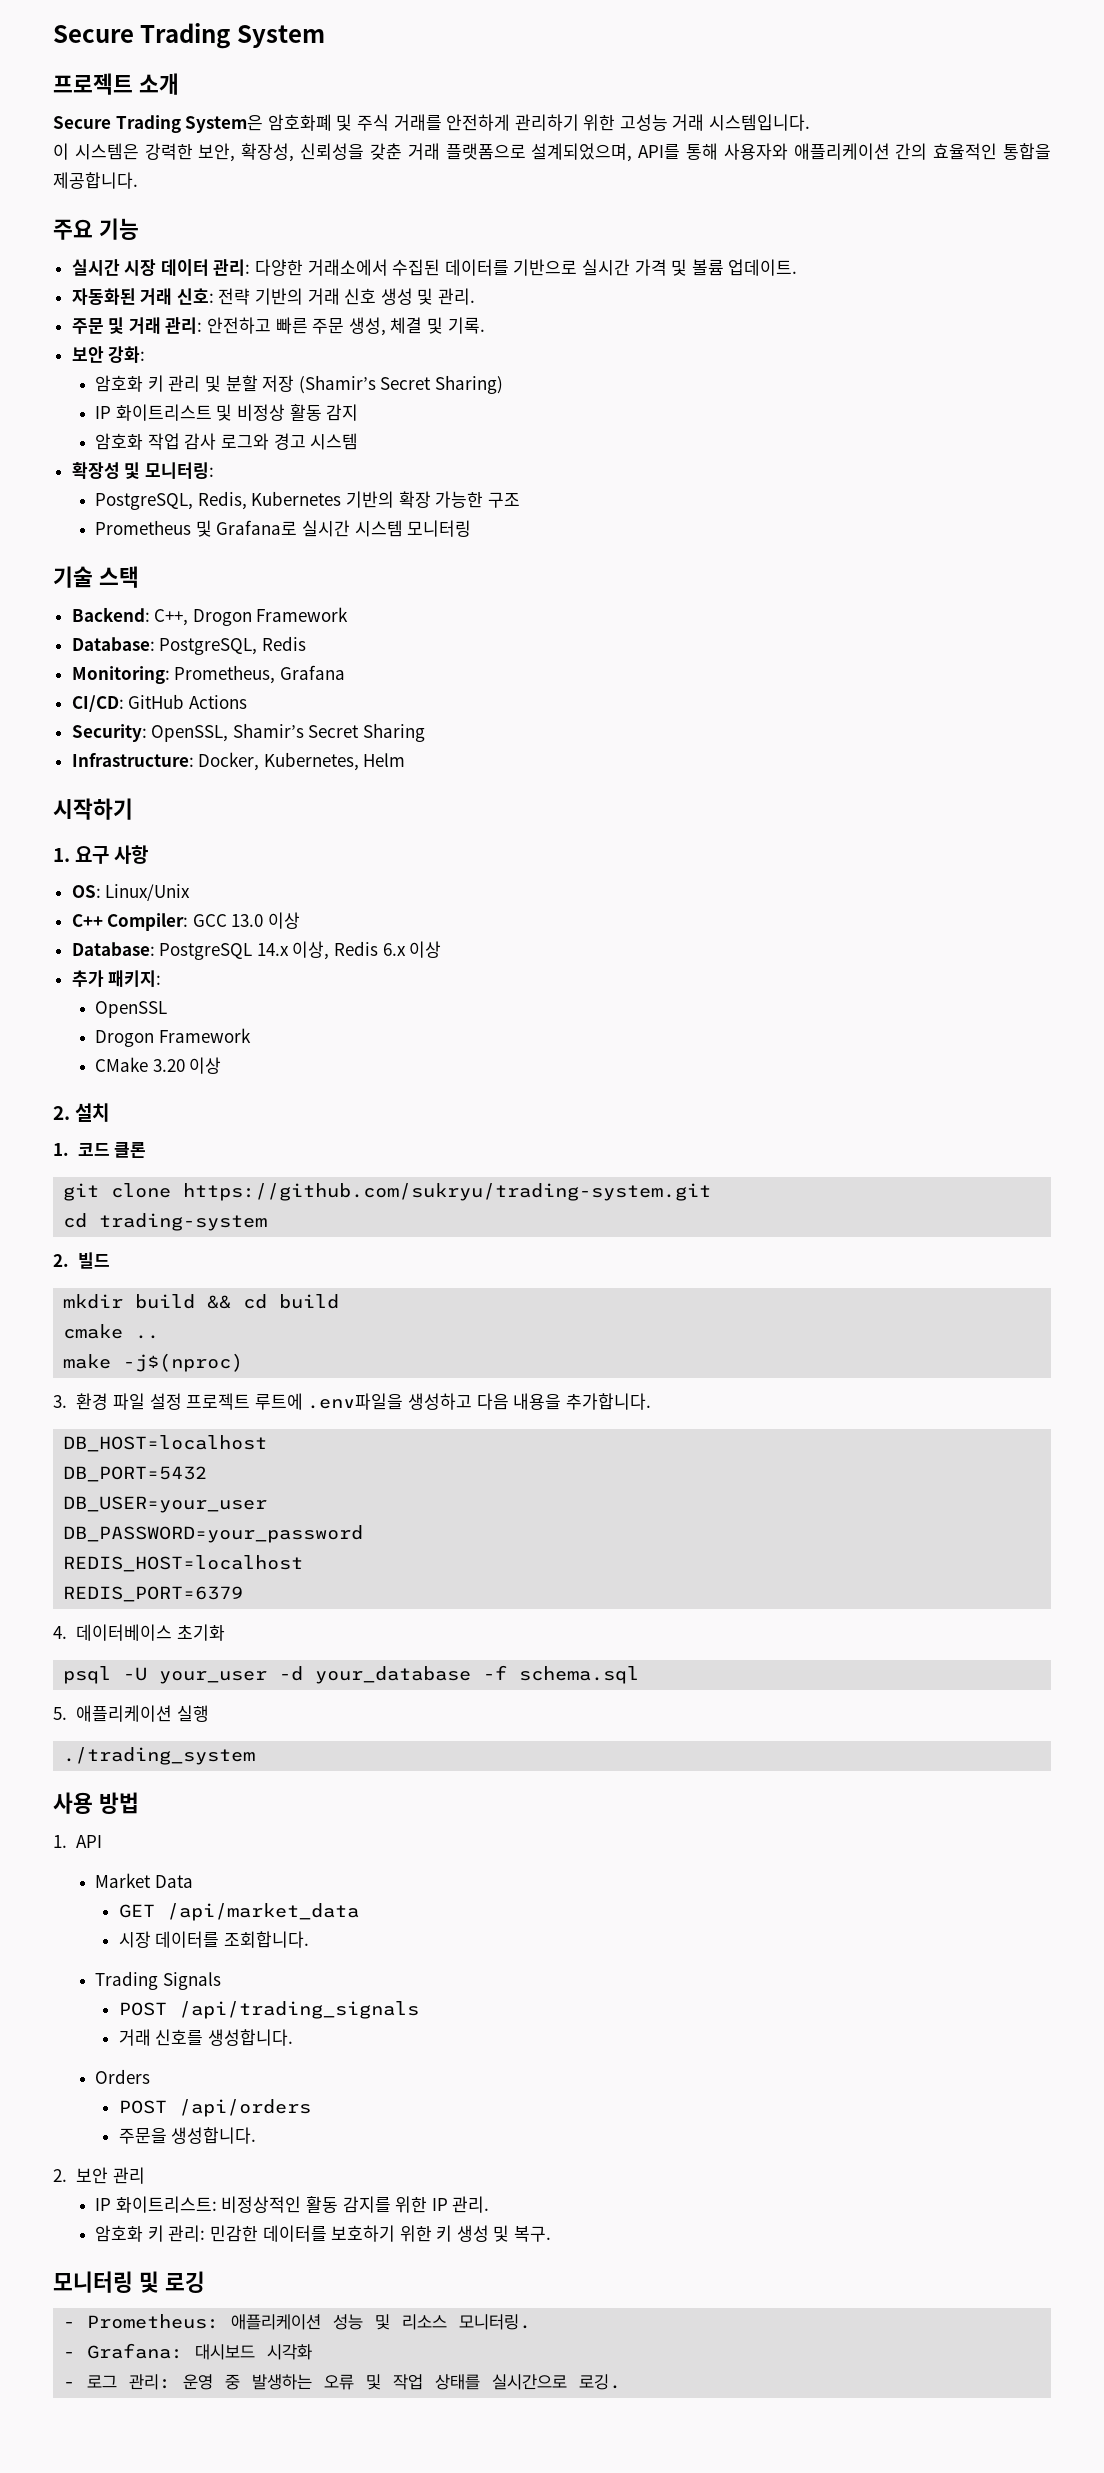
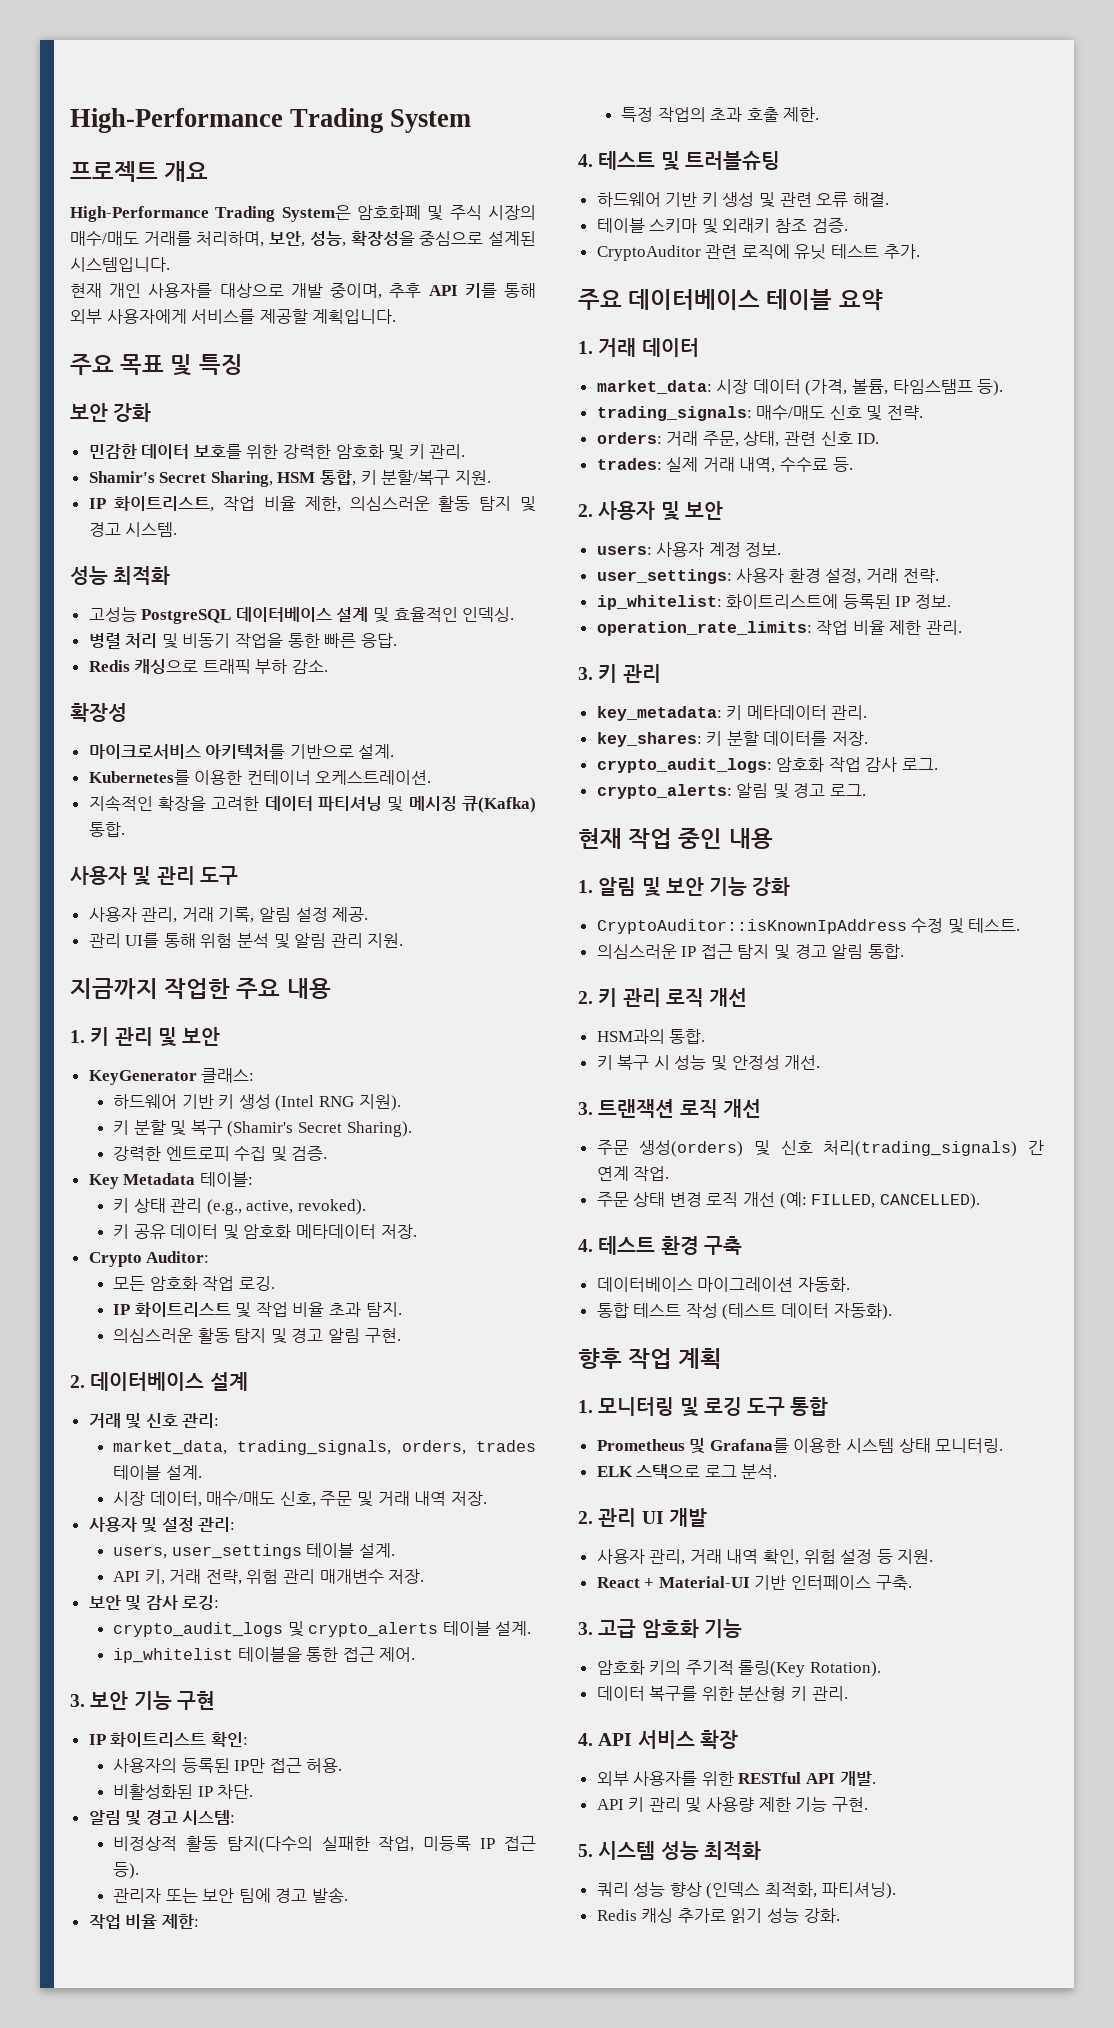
[53,25,134,43] Secure -> [70,108,283,133] High-Performance
[138,73,179,95] [53,116,111,129] 소개 // Secure -> [164,161,209,182] [70,206,209,222] 개요 // High-Performance
[393,114,811,131] [53,143,1051,162] [53,172,138,189] [53,218,139,240] [71,259,798,276] [71,288,476,305] [71,317,485,336] [71,346,146,363] [95,375,503,394] [95,404,359,421] [95,433,359,450] [71,462,214,479] [95,491,520,510] [95,520,472,537] [53,566,139,588] [71,607,349,626] [71,636,306,655] [71,665,345,684] [71,694,247,712] [71,723,426,742] [71,752,406,771] [53,798,133,820] [53,845,149,864] [71,884,191,901] [71,912,301,931] [71,941,442,960] [71,970,162,987] [95,1001,168,1018] [95,1028,251,1047] [95,1057,222,1074] [53,1103,110,1122] [53,1142,147,1158] [63,1183,712,1201] [63,1213,268,1231] [53,1252,110,1269] [63,1294,340,1309] [63,1324,160,1339] [63,1353,244,1372] [53,1393,651,1410] [63,1435,268,1452] [63,1466,208,1482] [63,1496,268,1513] [63,1525,364,1543] [63,1555,304,1572] [63,1586,244,1602] [53,1624,226,1641] [63,1665,640,1684] [53,1705,210,1722] [63,1747,256,1765] [53,1792,139,1814] [53,1835,103,1848] [95,1873,193,1888] [118,1903,359,1921] [118,1931,309,1948] [95,1971,221,1990] [118,2001,419,2019] [118,2029,293,2046] [95,2069,151,2084] [118,2099,311,2117] [118,2127,257,2144] [53,2167,146,2184] [95,2196,490,2213] [95,2225,552,2242] [53,2271,205,2293] [63,2314,532,2330] [63,2343,313,2360] [63,2374,622,2390] 거래를 안전하게 관리하기 위한 고성능 거래 시스템입니다. // 이 시스템은 강력한 보안, 확장성, 신뢰성을 갖춘 거래 플랫폼으로 설계되었으며, API를 통해 사용자와 애플리케이션 간의 효율적인 통합을 제공합니다. // 주요 기능 // 실시간 시장 데이터 관리: 다양한 거래소에서 수집된 데이터를 기반으로 실시간 가격 및 볼륨 업데이트. // 자동화된 거래 신호: 전략 기반의 거래 신호 생성 및 관리. // 주문 및 거래 관리: 안전하고 빠른 주문 생성, 체결 및 기록. // 보안 강화: // 암호화 키 관리 및 분할 저장 (Shamir’s Secret Sharing) // IP 화이트리스트 및 비정상 활동 감지 // 암호화 작업 감사 로그와 경고 시스템 // 확장성 및 모니터링: // PostgreSQL, Redis, Kubernetes 기반의 확장 가능한 구조 // Prometheus 및 Grafana로 실시간 시스템 모니터링 // 기술 스택 // Backend: C++, Drogon Framework // Database: PostgreSQL, Redis // Monitoring: Prometheus, Grafana // CI/CD: GitHub Actions // Security: OpenSSL, Shamir’s Secret Sharing // Infrastructure: Docker, Kubernetes, Helm // 시작하기 // 1. 요구 사항 // OS: Linux/Unix // C++ Compiler: GCC 13.0 이상 // Database: PostgreSQL 14.x 이상, Redis 6.x 이상 // 추가 패키지: // OpenSSL // Drogon Framework // CMake 3.20 이상 // 2. 설치 // 1. 코드 클론 // git clone https://github.com/sukryu/trading-system.git // cd trading-system // 2. 빌드 // mkdir build && cd build // cmake .. // make -j$(nproc) // 3. 환경 파일 설정 프로젝트 루트에 .env파일을 생성하고 다음 내용을 추가합니다. // DB_HOST=localhost // DB_PORT=5432 // DB_USER=your_user // DB_PASSWORD=your_password // REDIS_HOST=localhost // REDIS_PORT=6379 // 4. 데이터베이스 초기화 // psql -U your_user -d your_database -f schema.sql // 5. 애플리케이션 실행 // ./trading_system // 사용 방법 // 1. API // Market Data // GET /api/market_data // 시장 데이터를 조회합니다. // Trading Signals // POST /api/trading_signals // 거래 신호를 생성합니다. // Orders // POST /api/orders // 주문을 생성합니다. // 2. 보안 관리 // IP 화이트리스트: 비정상적인 활동 감지를 위한 IP 관리. // 암호화 키 관리: 민감한 데이터를 보호하기 위한 키 생성 및 복구. // 모니터링 및 로깅 // - Prometheus: 애플리케이션 성능 및 리소스 모니터링. // - Grafana: 대시보드 시각화 // - 로그 관리: 운영 중 발생하는 오류 및 작업 상태를 실시간으로 로깅. -> [487,205,536,220] [70,231,536,247] [70,257,170,272] [70,283,536,299] [70,309,397,324] [70,354,243,376] [70,403,152,422] [88,444,466,460] [88,470,491,487] [88,496,537,512] [88,522,178,537] [70,566,171,585] [88,607,515,624] [88,633,397,649] [88,659,329,674] [70,703,127,722] [88,744,395,759] [88,770,432,785] [88,795,536,813] [88,822,125,837] [70,866,238,886] [88,907,369,923] [88,933,404,949] [70,978,331,999] [70,1027,221,1047] [88,1068,255,1085] [113,1094,401,1111] [113,1120,412,1137] [113,1146,328,1162] [88,1172,253,1189] [113,1198,367,1215] [113,1224,417,1240] [88,1251,210,1267] [113,1276,275,1291] [113,1302,402,1318] [113,1328,401,1344] [70,1372,248,1391] [88,1413,220,1429] [113,1440,536,1455] [113,1465,202,1480] [113,1491,487,1507] [88,1517,236,1533] [113,1543,395,1559] [113,1569,425,1585] [88,1595,220,1611] [113,1621,532,1637] [113,1647,416,1663] [70,1691,215,1710] [88,1732,248,1747] [113,1758,343,1773] [113,1784,254,1800] [88,1810,236,1826] [113,1836,536,1853] [113,1862,140,1879] [113,1887,349,1903] [88,1914,199,1929] [621,107,820,122] [578,151,780,171] [596,192,889,208] [596,218,848,234] [596,244,920,261] [578,289,883,310] [578,338,699,357] [596,379,1004,396] [596,405,924,421] [596,431,880,447] [596,457,853,473] [578,501,723,521] [596,542,782,557] [596,568,939,584] [596,594,952,610] [596,620,963,636] [578,664,661,683] [596,705,868,721] [596,731,869,747] [596,757,939,773] [596,783,867,799] [578,828,773,849] [578,877,791,897] [596,918,1021,934] [596,944,904,960] [578,988,748,1007] [596,1029,706,1044] [596,1055,821,1071] [578,1099,761,1118] [596,1140,1044,1157] [596,1166,670,1181] [596,1192,980,1209] [578,1236,742,1255] [596,1277,850,1292] [596,1303,892,1320] [578,1348,723,1369] [578,1397,829,1417] [596,1438,1004,1454] [596,1464,778,1479] [578,1508,707,1527] [596,1549,934,1565] [596,1575,912,1590] [578,1619,742,1638] [596,1660,882,1677] [596,1686,848,1701] [578,1730,738,1749] [596,1771,876,1786] [596,1797,868,1813] [578,1841,761,1860] [596,1882,896,1899] [596,1908,840,1923] 시장의 매수/매도 거래를 처리하며, 보안, 성능, 확장성을 중심으로 설계된 시스템입니다. // 현재 개인 사용자를 대상으로 개발 중이며, 추후 API 키를 통해 외부 사용자에게 서비스를 제공할 계획입니다. // 주요 목표 및 특징 // 보안 강화 // 민감한 데이터 보호를 위한 강력한 암호화 및 키 관리. // Shamir's Secret Sharing, HSM 통합, 키 분할/복구 지원. // IP 화이트리스트, 작업 비율 제한, 의심스러운 활동 탐지 및 경고 시스템. // 성능 최적화 // 고성능 PostgreSQL 데이터베이스 설계 및 효율적인 인덱싱. // 병렬 처리 및 비동기 작업을 통한 빠른 응답. // Redis 캐싱으로 트래픽 부하 감소. // 확장성 // 마이크로서비스 아키텍처를 기반으로 설계. // Kubernetes를 이용한 컨테이너 오케스트레이션. // 지속적인 확장을 고려한 데이터 파티셔닝 및 메시징 큐(Kafka) 통합. // 사용자 및 관리 도구 // 사용자 관리, 거래 기록, 알림 설정 제공. // 관리 UI를 통해 위험 분석 및 알림 관리 지원. // 지금까지 작업한 주요 내용 // 1. 키 관리 및 보안 // KeyGenerator 클래스: // 하드웨어 기반 키 생성 (Intel RNG 지원). // 키 분할 및 복구 (Shamir's Secret Sharing). // 강력한 엔트로피 수집 및 검증. // Key Metadata 테이블: // 키 상태 관리 (e.g., active, revoked). // 키 공유 데이터 및 암호화 메타데이터 저장. // Crypto Auditor: // 모든 암호화 작업 로깅. // IP 화이트리스트 및 작업 비율 초과 탐지. // 의심스러운 활동 탐지 및 경고 알림 구현. // 2. 데이터베이스 설계 // 거래 및 신호 관리: // market_data, trading_signals, orders, trades 테이블 설계. // 시장 데이터, 매수/매도 신호, 주문 및 거래 내역 저장. // 사용자 및 설정 관리: // users, user_settings 테이블 설계. // API 키, 거래 전략, 위험 관리 매개변수 저장. // 보안 및 감사 로깅: // crypto_audit_logs 및 crypto_alerts 테이블 설계. // ip_whitelist 테이블을 통한 접근 제어. // 3. 보안 기능 구현 // IP 화이트리스트 확인: // 사용자의 등록된 IP만 접근 허용. // 비활성화된 IP 차단. // 알림 및 경고 시스템: // 비정상적 활동 탐지(다수의 실패한 작업, 미등록 IP 접근 등). // 관리자 또는 보안 팀에 경고 발송. // 작업 비율 제한: // 특정 작업의 초과 호출 제한. // 4. 테스트 및 트러블슈팅 // 하드웨어 기반 키 생성 및 관련 오류 해결. // 테이블 스키마 및 외래키 참조 검증. // CryptoAuditor 관련 로직에 유닛 테스트 추가. // 주요 데이터베이스 테이블 요약 // 1. 거래 데이터 // market_data: 시장 데이터 (가격, 볼륨, 타임스탬프 등). // trading_signals: 매수/매도 신호 및 전략. // orders: 거래 주문, 상태, 관련 신호 ID. // trades: 실제 거래 내역, 수수료 등. // 2. 사용자 및 보안 // users: 사용자 계정 정보. // user_settings: 사용자 환경 설정, 거래 전략. // ip_whitelist: 화이트리스트에 등록된 IP 정보. // operation_rate_limits: 작업 비율 제한 관리. // 3. 키 관리 // key_metadata: 키 메타데이터 관리. // key_shares: 키 분할 데이터를 저장. // crypto_audit_logs: 암호화 작업 감사 로그. // crypto_alerts: 알림 및 경고 로그. // 현재 작업 중인 내용 // 1. 알림 및 보안 기능 강화 // CryptoAuditor::isKnownIpAddress 수정 및 테스트. // 의심스러운 IP 접근 탐지 및 경고 알림 통합. // 2. 키 관리 로직 개선 // HSM과의 통합. // 키 복구 시 성능 및 안정성 개선. // 3. 트랜잭션 로직 개선 // 주문 생성(orders) 및 신호 처리(trading_signals) 간 연계 작업. // 주문 상태 변경 로직 개선 (예: FILLED, CANCELLED). // 4. 테스트 환경 구축 // 데이터베이스 마이그레이션 자동화. // 통합 테스트 작성 (테스트 데이터 자동화). // 향후 작업 계획 // 1. 모니터링 및 로깅 도구 통합 // Prometheus 및 Grafana를 이용한 시스템 상태 모니터링. // ELK 스택으로 로그 분석. // 2. 관리 UI 개발 // 사용자 관리, 거래 내역 확인, 위험 설정 등 지원. // React + Material-UI 기반 인터페이스 구축. // 3. 고급 암호화 기능 // 암호화 키의 주기적 롤링(Key Rotation). // 데이터 복구를 위한 분산형 키 관리. // 4. API 서비스 확장 // 외부 사용자를 위한 RESTful API 개발. // API 키 관리 및 사용량 제한 기능 구현. // 5. 시스템 성능 최적화 // 쿼리 성능 향상 (인덱스 최적화, 파티셔닝). // Redis 캐싱 추가로 읽기 성능 강화.

